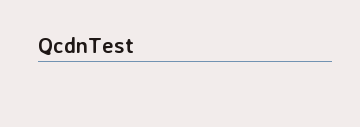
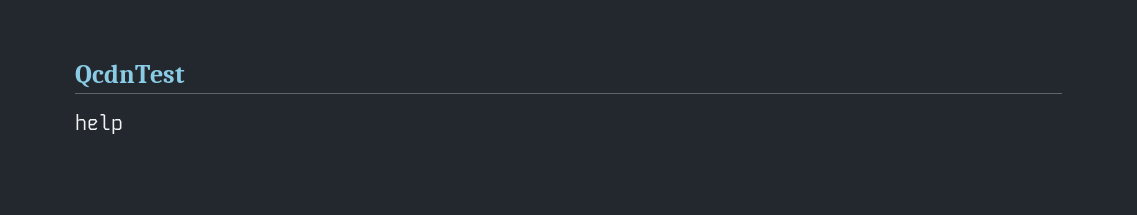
(134, 46) none -> [75,114,123,134] // help

